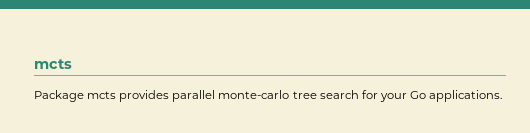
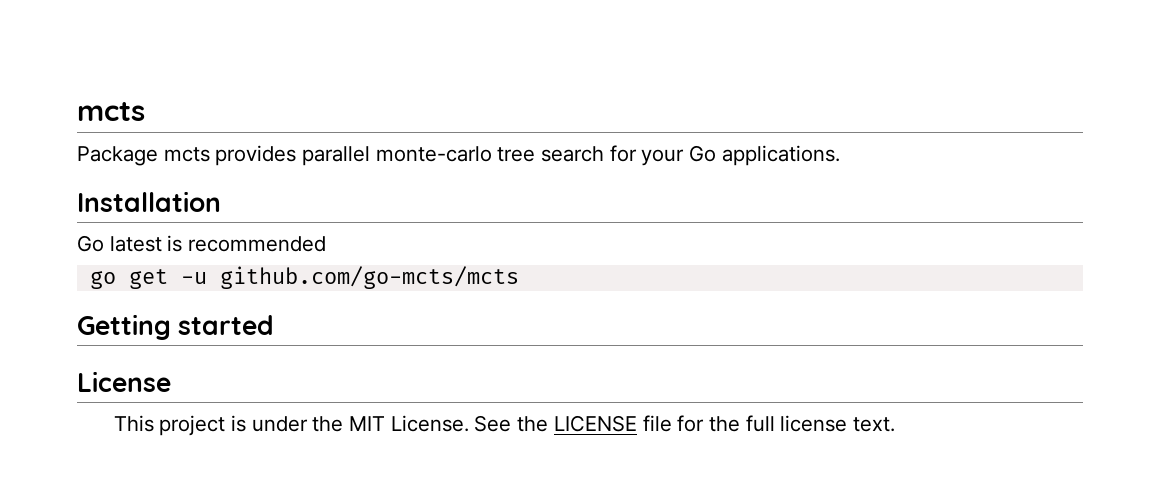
(503, 96) none -> [77,191,221,212] [77,235,327,252] [89,266,519,289] [77,314,275,340] [77,371,171,392] [113,415,895,436] // Installation // Go latest is recommended // go get -u github.com/go-mcts/mcts // Getting started // License // This project is under the MIT License. See the LICENSE file for the full license text.

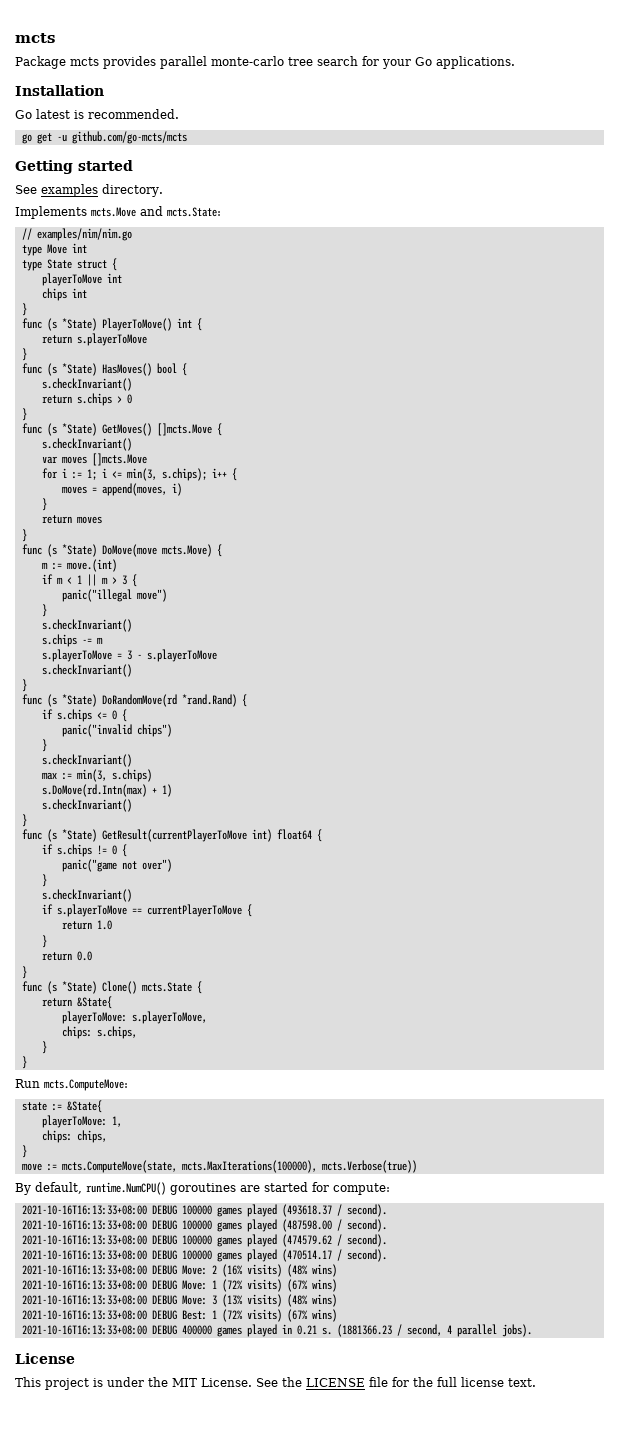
[188,236,327,252] recommended -> [88,109,179,119] recommended.
(275, 325) none -> [15,184,163,197] [15,206,221,219] [21,228,132,241] [21,243,87,256] [21,258,117,271] [41,273,122,286] [41,288,87,301] [21,303,27,316] [21,318,202,331] [41,333,147,346] [21,348,27,361] [21,363,187,376] [41,378,132,391] [41,393,132,406] [21,408,27,421] [21,423,222,436] [41,438,132,451] [41,453,147,466] [41,468,237,481] [61,483,182,496] [41,498,47,511] [41,515,102,524] [21,529,27,542] [21,544,222,557] [41,559,117,572] [41,574,137,587] [61,589,167,602] [41,604,47,617] [41,619,132,632] [41,634,103,647] [41,649,217,662] [41,664,132,677] [21,679,27,692] [21,694,247,707] [41,709,127,722] [61,724,172,737] [41,739,47,752] [41,754,132,767] [41,769,152,782] [41,784,172,797] [41,799,132,812] [21,814,27,827] [21,829,322,842] [41,844,127,857] [61,859,172,872] [41,874,47,887] [41,889,132,902] [41,904,252,917] [61,920,112,930] [41,935,47,948] [41,951,92,961] [21,966,27,979] [21,981,202,994] [41,996,112,1009] [61,1011,207,1024] [61,1026,137,1039] [41,1041,47,1054] [21,1056,27,1069] [15,1079,128,1091] [21,1100,102,1113] [41,1115,122,1128] [41,1130,107,1143] [21,1145,27,1158] [21,1160,417,1173] [15,1182,390,1195] [21,1204,387,1217] [21,1219,387,1232] [21,1234,387,1247] [21,1249,387,1262] [21,1264,337,1277] [21,1279,337,1292] [21,1294,337,1307] [21,1309,337,1322] [21,1324,532,1337] // See examples directory. // Implements mcts.Move and mcts.State: // // examples/nim/nim.go // type Move int // type State struct { // playerToMove int // chips int // } // func (s *State) PlayerToMove() int { // return s.playerToMove // } // func (s *State) HasMoves() bool { // s.checkInvariant() // return s.chips > 0 // } // func (s *State) GetMoves() []mcts.Move { // s.checkInvariant() // var moves []mcts.Move // for i := 1; i <= min(3, s.chips); i++ { // moves = append(moves, i) // } // return moves // } // func (s *State) DoMove(move mcts.Move) { // m := move.(int) // if m < 1 || m > 3 { // panic("illegal move") // } // s.checkInvariant() // s.chips -= m // s.playerToMove = 3 - s.playerToMove // s.checkInvariant() // } // func (s *State) DoRandomMove(rd *rand.Rand) { // if s.chips <= 0 { // panic("invalid chips") // } // s.checkInvariant() // max := min(3, s.chips) // s.DoMove(rd.Intn(max) + 1) // s.checkInvariant() // } // func (s *State) GetResult(currentPlayerToMove int) float64 { // if s.chips != 0 { // panic("game not over") // } // s.checkInvariant() // if s.playerToMove == currentPlayerToMove { // return 1.0 // } // return 0.0 // } // func (s *State) Clone() mcts.State { // return &State{ // playerToMove: s.playerToMove, // chips: s.chips, // } // } // Run mcts.ComputeMove: // state := &State{ // playerToMove: 1, // chips: chips, // } // move := mcts.ComputeMove(state, mcts.MaxIterations(100000), mcts.Verbose(true)) // By default, runtime.NumCPU() goroutines are started for compute: // 2021-10-16T16:13:33+08:00 DEBUG 100000 games played (493618.37 / second). // 2021-10-16T16:13:33+08:00 DEBUG 100000 games played (487598.00 / second). // 2021-10-16T16:13:33+08:00 DEBUG 100000 games played (474579.62 / second). // 2021-10-16T16:13:33+08:00 DEBUG 100000 games played (470514.17 / second). // 2021-10-16T16:13:33+08:00 DEBUG Move: 2 (16% visits) (48% wins) // 2021-10-16T16:13:33+08:00 DEBUG Move: 1 (72% visits) (67% wins) // 2021-10-16T16:13:33+08:00 DEBUG Move: 3 (13% visits) (48% wins) // 2021-10-16T16:13:33+08:00 DEBUG Best: 1 (72% visits) (67% wins) // 2021-10-16T16:13:33+08:00 DEBUG 400000 games played in 0.21 s. (1881366.23 / second, 4 parallel jobs).

